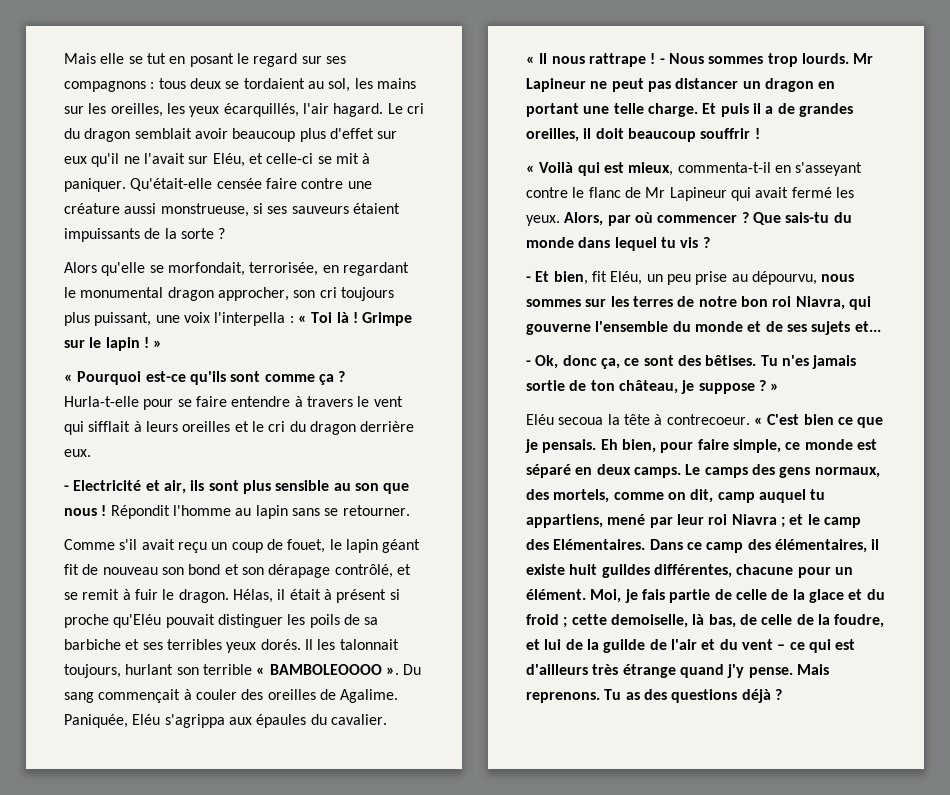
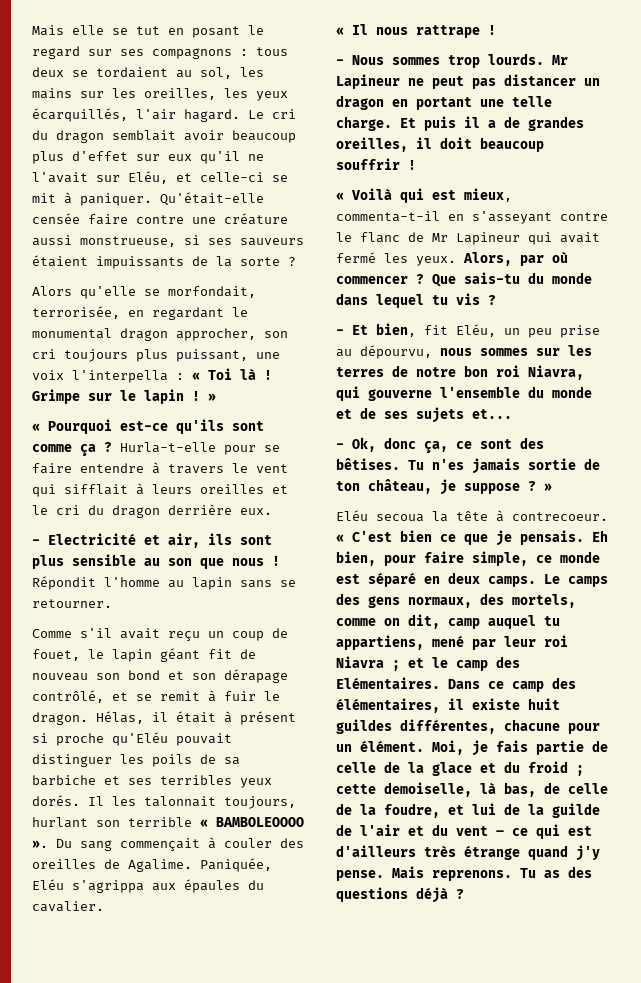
(656, 58) none -> (496, 30) //

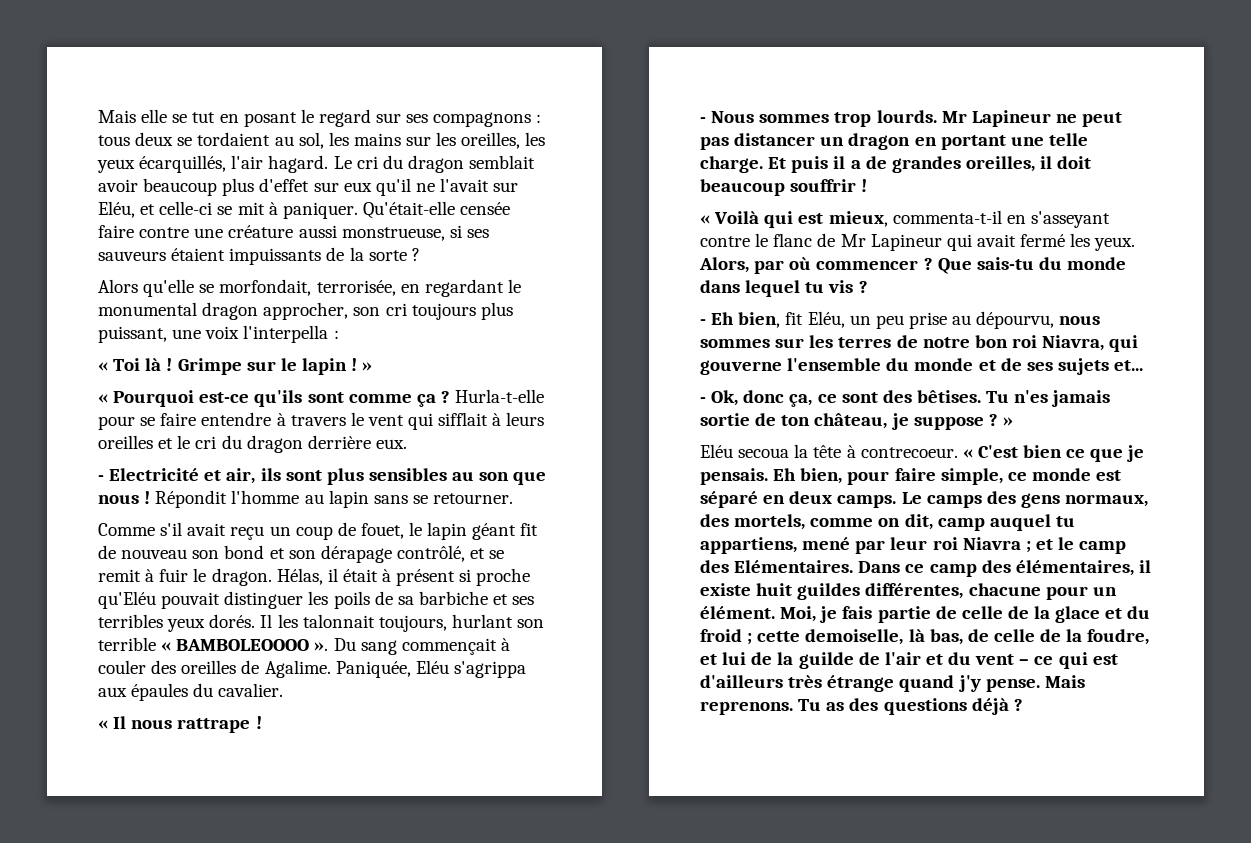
(184, 376) none -> (339, 334) //
[72,554,136,566] sensible -> [368,468,447,481] sensibles
[352,325,368,335] Et -> [711,312,735,325] Eh

